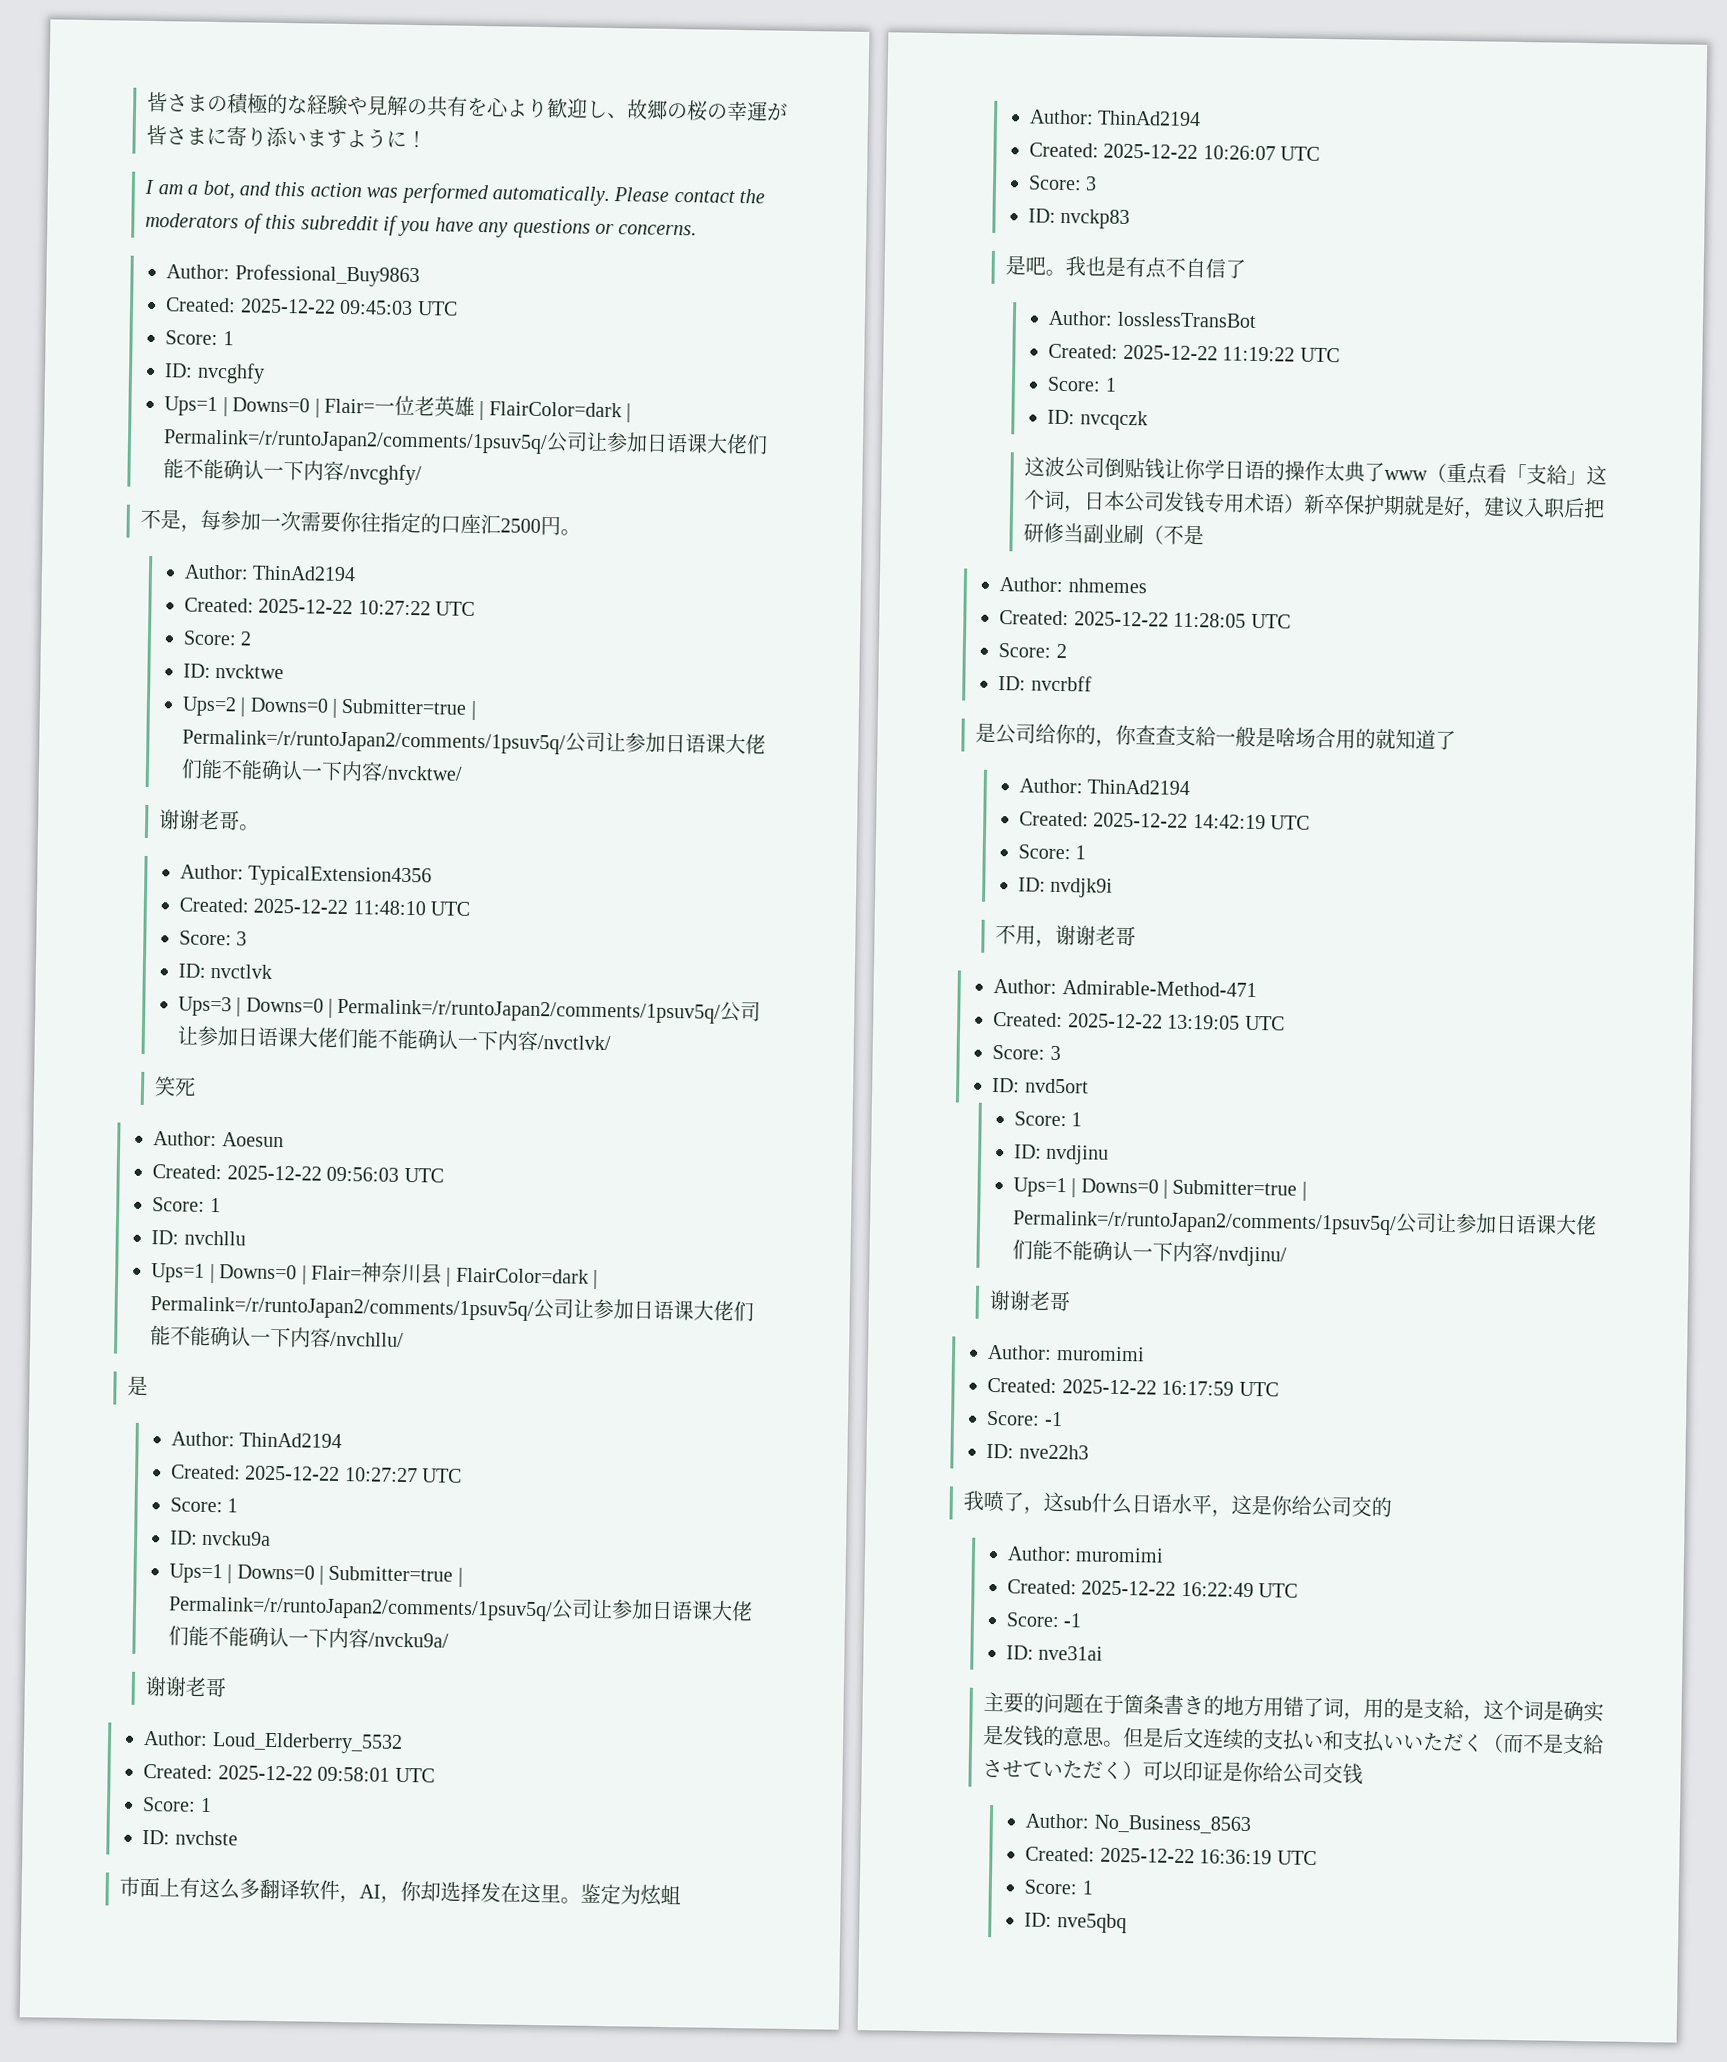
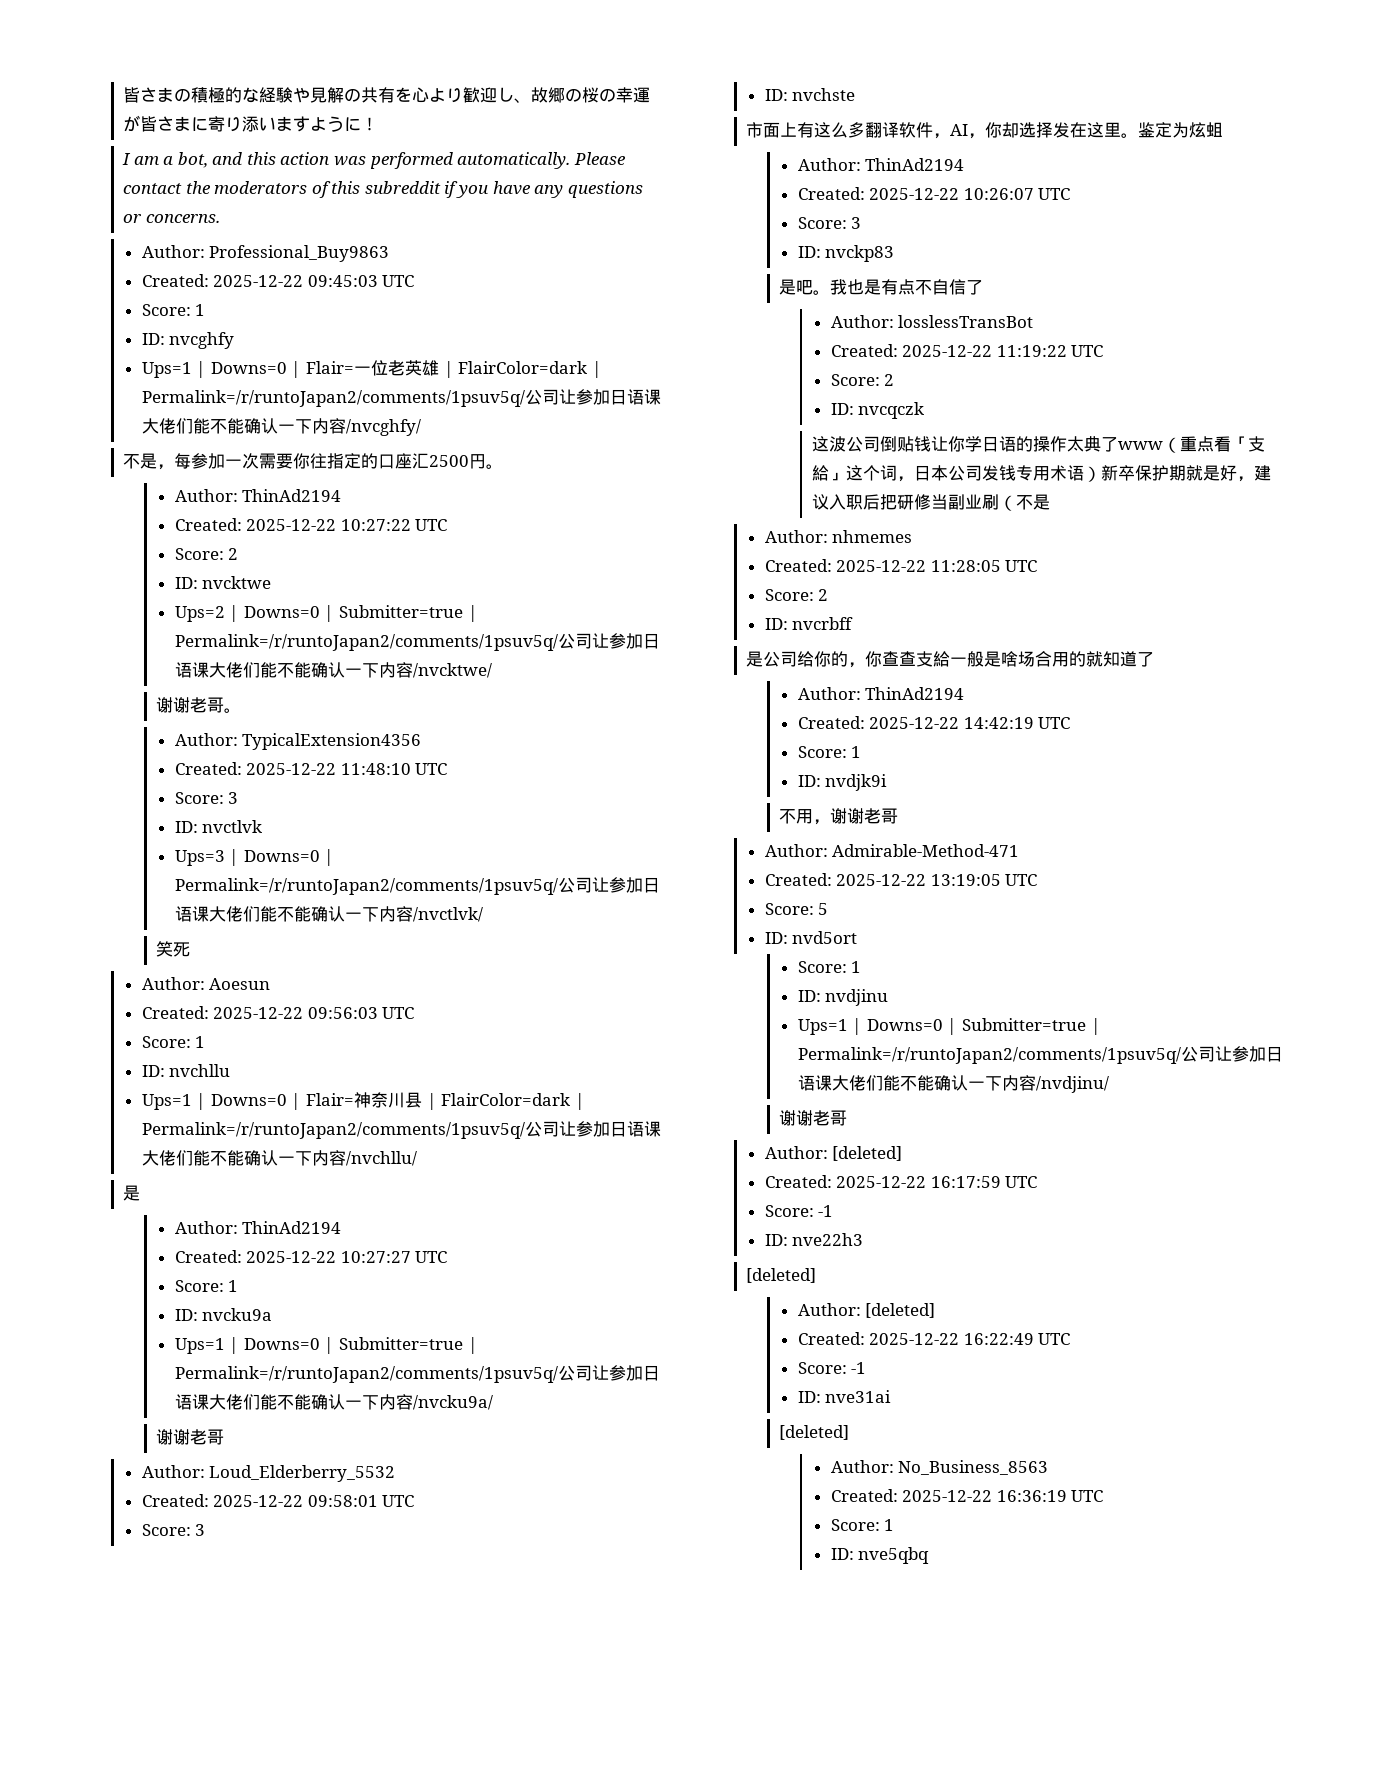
[199,1797,212,1813] 1 -> [195,1524,206,1536] 3
[1104,377,1117,392] 1 -> [884,374,895,386] 2
[1049,1045,1061,1061] 3 -> [818,903,829,915] 5
[1055,1345,1145,1362] muromimi -> [832,1146,903,1161] [deleted]
[963,1490,1393,1518] [1006,1546,1165,1563] 我喷了，这sub什么日语水平，这是你给公司交的 // Author: muromimi -> [745,1268,816,1283] [797,1303,936,1318] [deleted] // Author: [deleted]
[982,1691,1604,1723] [982,1724,1604,1755] [981,1759,1363,1785] 主要的问题在于箇条書き的地方用错了词，用的是支給，这个词是确实是发钱的意思。但是后文连续的支払い和支払いいただく（而不是支給させていただく）可以印证是你给公司交钱 -> [778,1425,849,1440] [deleted]

